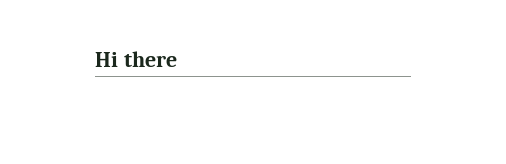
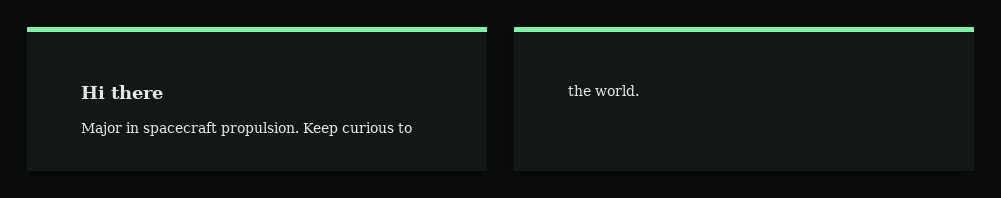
(177, 59) none -> [81,122,412,136] [568,85,639,96] // Major in spacecraft propulsion. Keep curious to the world.

